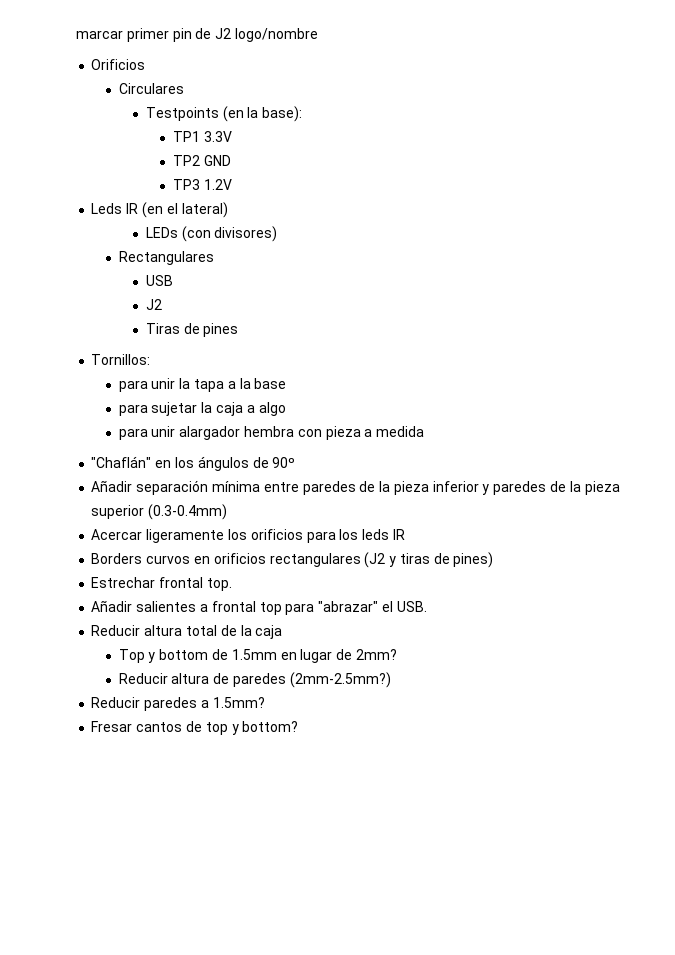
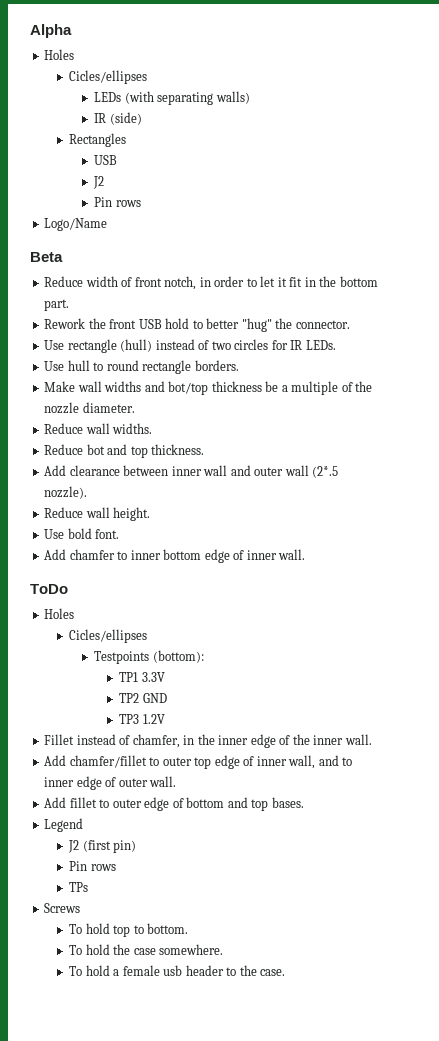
[76,28,318,42] [91,59,146,70] [118,83,184,94] [145,106,303,122] marcar primer pin de J2 logo/nombre // Orificios // Circulares // Testpoints (en la base): -> [30,24,72,38] [44,49,75,60] [69,70,148,84] [94,91,250,105] [94,112,142,125] [69,133,127,147] [94,155,118,165] [93,176,105,189] [94,197,141,207] [44,218,108,231] [30,252,63,262] [44,276,378,290] [44,299,70,311] [44,318,350,332] [44,339,336,353] [44,360,239,374] [44,381,373,395] [44,402,135,414] [44,423,153,434] [44,444,205,458] [44,465,339,478] [44,486,88,499] [44,507,151,521] [44,528,120,539] [44,549,306,563] [30,584,68,594] [44,608,75,619] [69,629,148,643] [94,650,204,664] Alpha // Holes // Cicles/ellipses // LEDs (with separating walls) // IR (side) // Rectangles // USB // J2 // Pin rows // Logo/Name // Beta // Reduce width of front notch, in order to let it fit in the bottom part. // Rework the front USB hold to better "hug" the connector. // Use rectangle (hull) instead of two circles for IR LEDs. // Use hull to round rectangle borders. // Make wall widths and bot/top thickness be a multiple of the nozzle diameter. // Reduce wall widths. // Reduce bot and top thickness. // Add clearance between inner wall and outer wall (2*.5 nozzle). // Reduce wall height. // Use bold font. // Add chamfer to inner bottom edge of inner wall. // ToDo // Holes // Cicles/ellipses // Testpoints (bottom):
[91,202,228,218] [145,226,278,242] [118,251,214,265] [145,275,173,286] [145,299,162,310] [145,323,239,337] [91,354,151,365] [118,378,287,392] [118,402,286,416] [118,426,425,440] [91,456,296,471] [91,480,620,495] [91,504,228,520] [91,529,405,543] [91,552,494,568] [91,577,232,591] [91,600,427,615] [91,625,283,639] [118,649,397,663] [118,672,391,688] [91,697,265,711] [91,721,299,735] Leds IR (en el lateral) // LEDs (con divisores) // Rectangulares // USB // J2 // Tiras de pines // Tornillos: // para unir la tapa a la base // para sujetar la caja a algo // para unir alargador hembra con pieza a medida // "Chaflán" en los ángulos de 90º // Añadir separación mínima entre paredes de la pieza inferior y paredes de la pieza superior (0.3-0.4mm) // Acercar ligeramente los orificios para los leds IR // Borders curvos en orificios rectangulares (J2 y tiras de pines) // Estrechar frontal top. // Añadir salientes a frontal top para "abrazar" el USB. // Reducir altura total de la caja // Top y bottom de 1.5mm en lugar de 2mm? // Reducir altura de paredes (2mm-2.5mm?) // Reducir paredes a 1.5mm? // Fresar cantos de top y bottom? -> [44,734,372,748] [44,755,353,769] [44,776,177,790] [44,797,304,811] [44,818,84,832] [68,840,137,853] [69,861,116,871] [69,882,89,892] [44,903,81,913] [69,923,189,937] [69,944,224,955] [69,965,286,976] Fillet instead of chamfer, in the inner edge of the inner wall. // Add chamfer/fillet to outer top edge of inner wall, and to inner edge of outer wall. // Add fillet to outer edge of bottom and top bases. // Legend // J2 (first pin) // Pin rows // TPs // Screws // To hold top to bottom. // To hold the case somewhere. // To hold a female usb header to the case.

